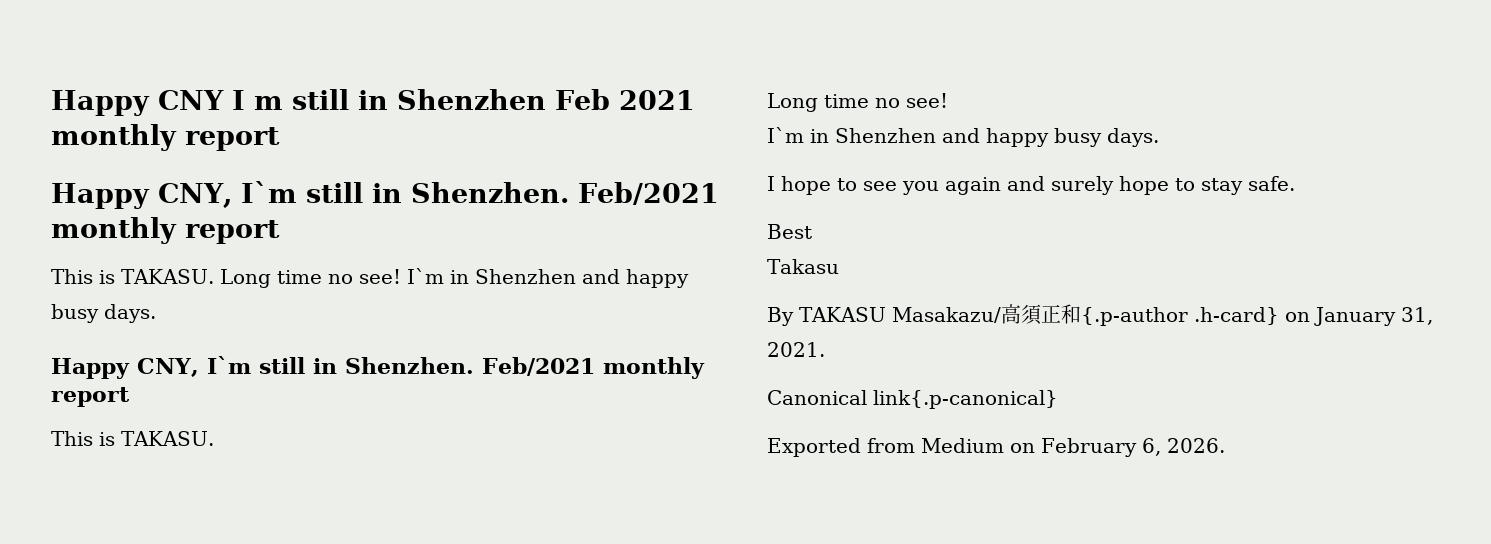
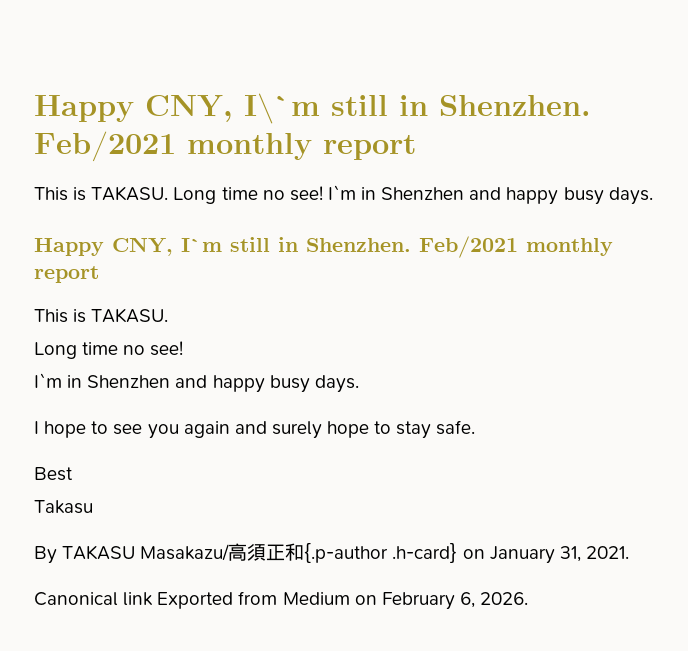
[51,89,695,116] [51,124,280,151] [51,181,297,209] Happy CNY I m still in Shenzhen Feb 2021 monthly report // Happy CNY, I`m -> [34,93,320,124] Happy CNY, I\`m
[873,390,1058,409] link{.p-canonical} // -> [123,592,154,606] link

